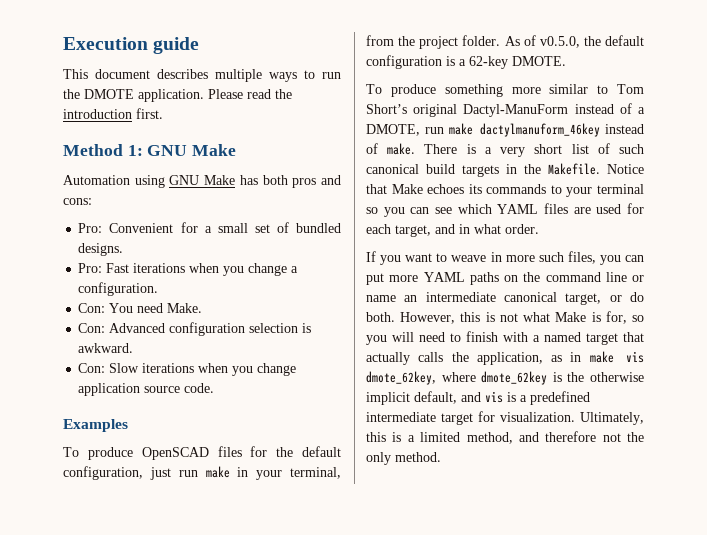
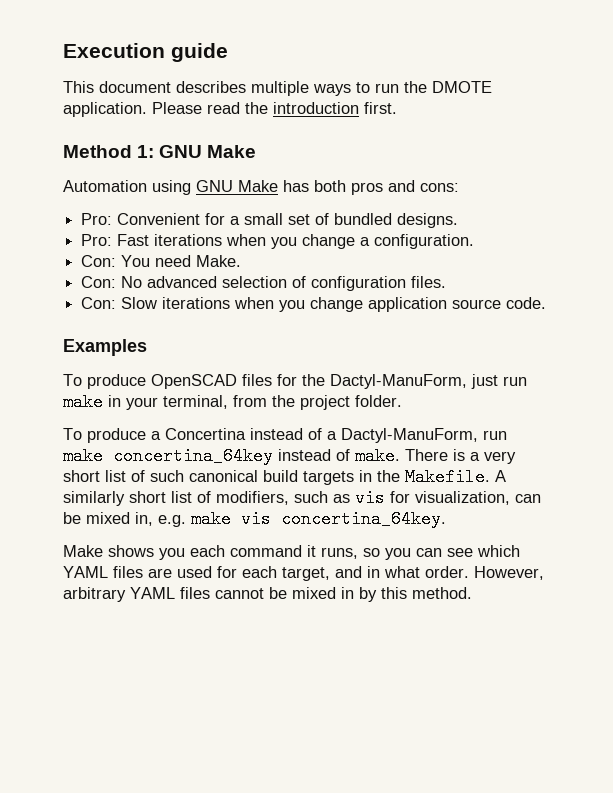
[109,322,312,336] [78,343,134,353] Advanced configuration selection is awkward. -> [121,276,447,291] No advanced selection of configuration files.
[302,446,341,457] [63,466,143,480] default configuration, -> [330,374,467,389] Dactyl-ManuForm,
[504,35,644,48] [366,55,566,69] [366,84,644,97] [366,104,569,117] As of v0.5.0, the default configuration is a 62-key DMOTE. // To produce something more similar to Tom Short’s original Dactyl-ManuForm -> [63,428,246,443] // To produce a Concertina
[366,123,601,137] DMOTE, run make dactylmanuform_46key -> [341,428,507,443] [63,447,273,465] Dactyl-ManuForm, run make concertina_64key
[607,164,644,174] [366,184,644,197] Notice that Make echoes its commands to your terminal -> [495,470,506,482] [63,489,541,507] [63,510,446,528] [63,545,358,560] A similarly short list of modifiers, such as vis for visualization, can be mixed in, e.g. make vis concertina_64key. // Make shows you each command it runs,
[366,251,644,265] [366,272,644,285] [366,292,644,305] [366,311,644,324] [366,331,644,345] [366,351,644,365] [366,371,644,385] [366,391,590,405] [366,411,644,425] [366,431,644,444] [366,452,391,465] // If you want to weave in more such files, you can put more YAML paths on the command line or name an intermediate canonical target, or do both. However, this is not what Make is for, so you will need to finish with a named target that actually calls the application, as in make vis dmote_62key, where dmote_62key is the otherwise implicit default, and vis is a predefined intermediate target for visualization. Ultimately, this is a limited method, and therefore not the only -> [474,566,544,580] [63,587,407,602] However, arbitrary YAML files cannot be mixed in by this

